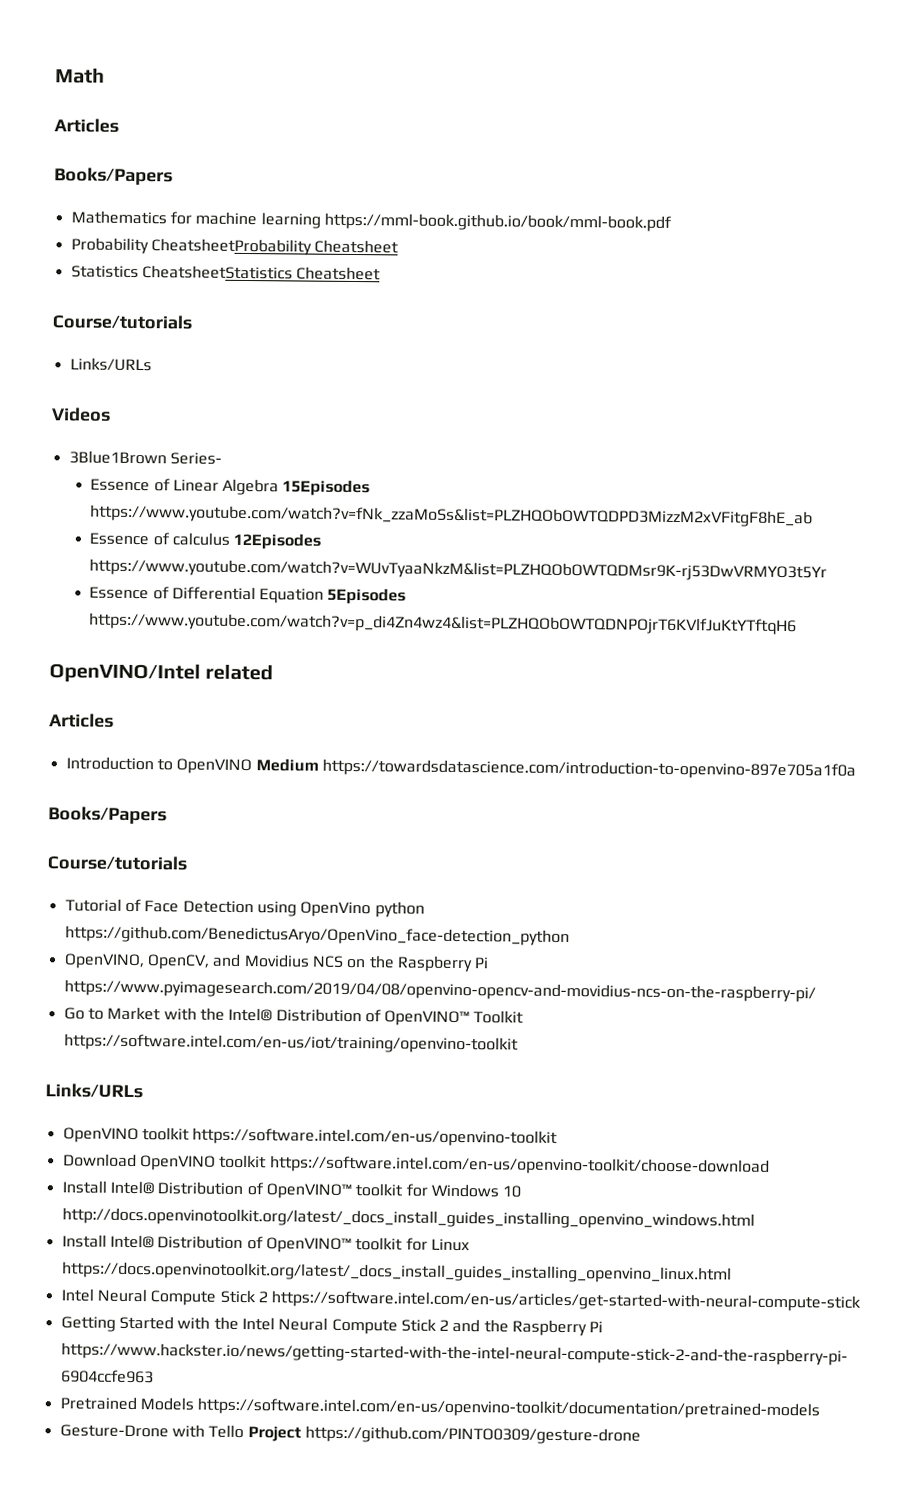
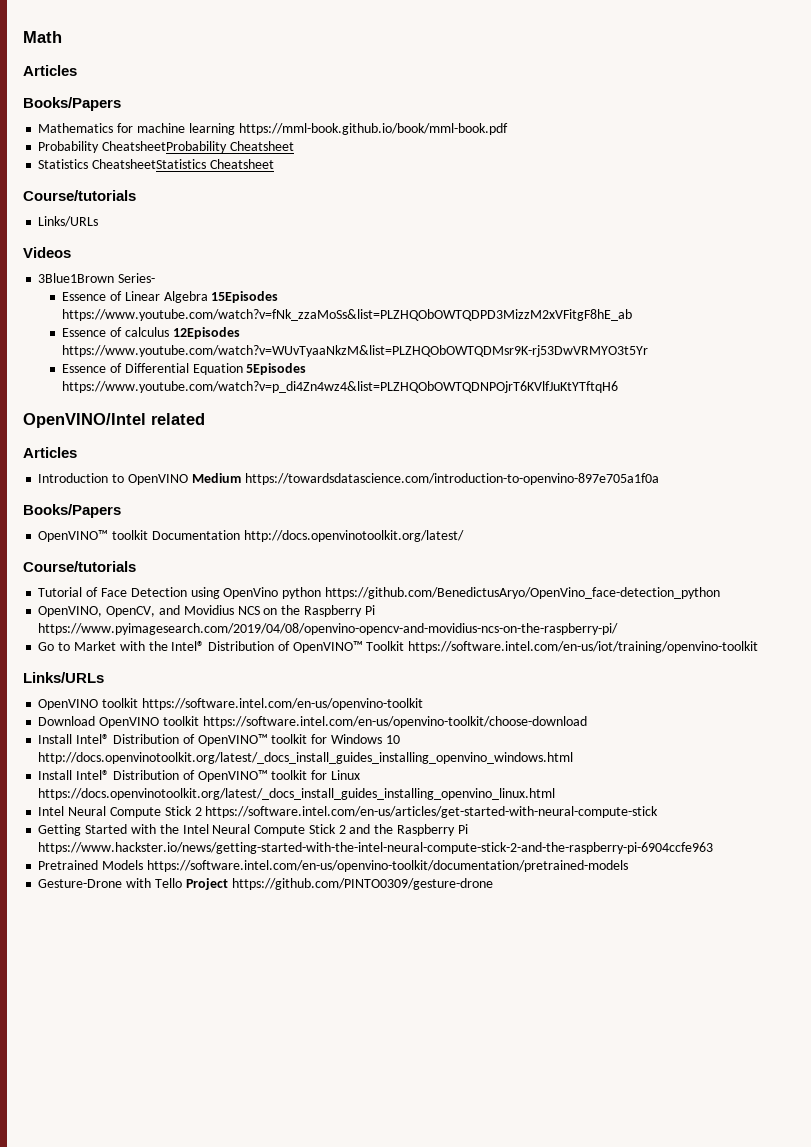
(167, 815) none -> [38,530,464,542] // OpenVINO™ toolkit Documentation http://docs.openvinotoolkit.org/latest/

